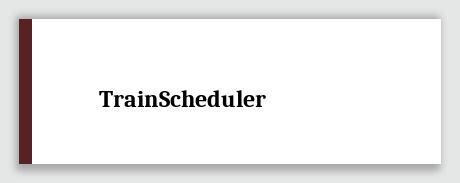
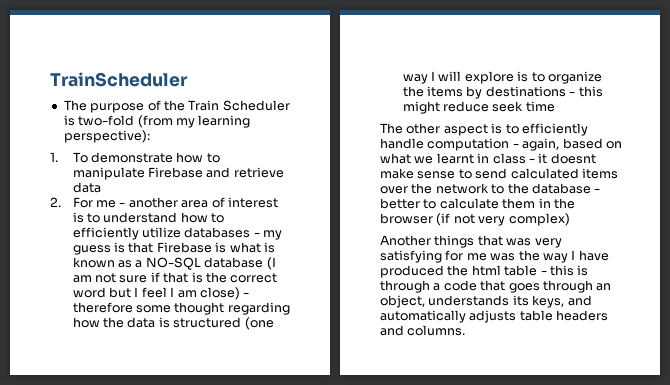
(266, 98) none -> [63,100,290,113] [63,115,251,128] [63,130,150,143] [50,152,220,163] [72,167,284,180] [72,182,101,193] [50,197,278,208] [72,212,225,223] [72,227,283,240] [72,242,275,255] [72,257,276,270] [72,272,278,283] [72,287,250,300] [72,302,290,315] [72,317,274,330] [402,71,602,84] [402,86,603,99] [402,101,555,114] [380,123,588,136] [380,138,622,151] [380,153,596,164] [380,168,618,179] [380,183,601,194] [380,198,575,209] [380,213,570,226] [380,235,562,248] [380,250,609,263] [380,265,589,278] [380,280,612,293] [380,295,592,308] [380,310,609,323] [380,325,466,336] // The purpose of the Train Scheduler is two-fold (from my learning perspective): // 1. To demonstrate how to manipulate Firebase and retrieve data // 2. For me - another area of interest is to understand how to efficiently utilize databases - my guess is that Firebase is what is known as a NO-SQL database (I am not sure if that is the correct word but I feel I am close) - therefore some thought regarding how the data is structured (one way I will explore is to organize the items by destinations - this might reduce seek time // The other aspect is to efficiently handle computation - again, based on what we learnt in class - it doesnt make sense to send calculated items over the network to the database - better to calculate them in the browser (if not very complex) // Another things that was very satisfying for me was the way I have produced the html table - this is through a code that goes through an object, understands its keys, and automatically adjusts table headers and columns.

